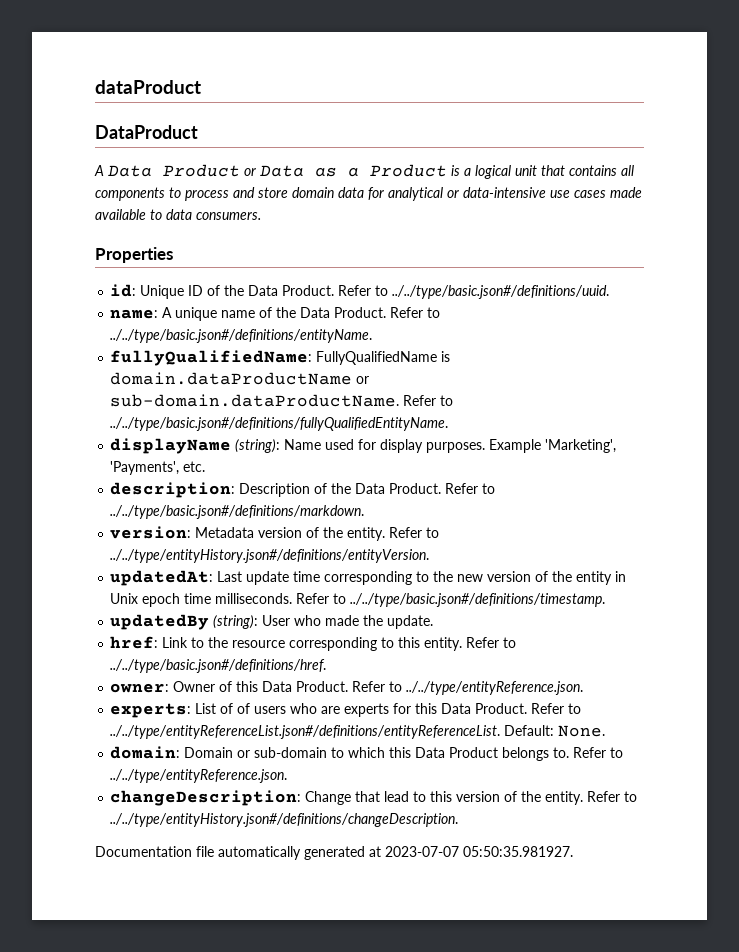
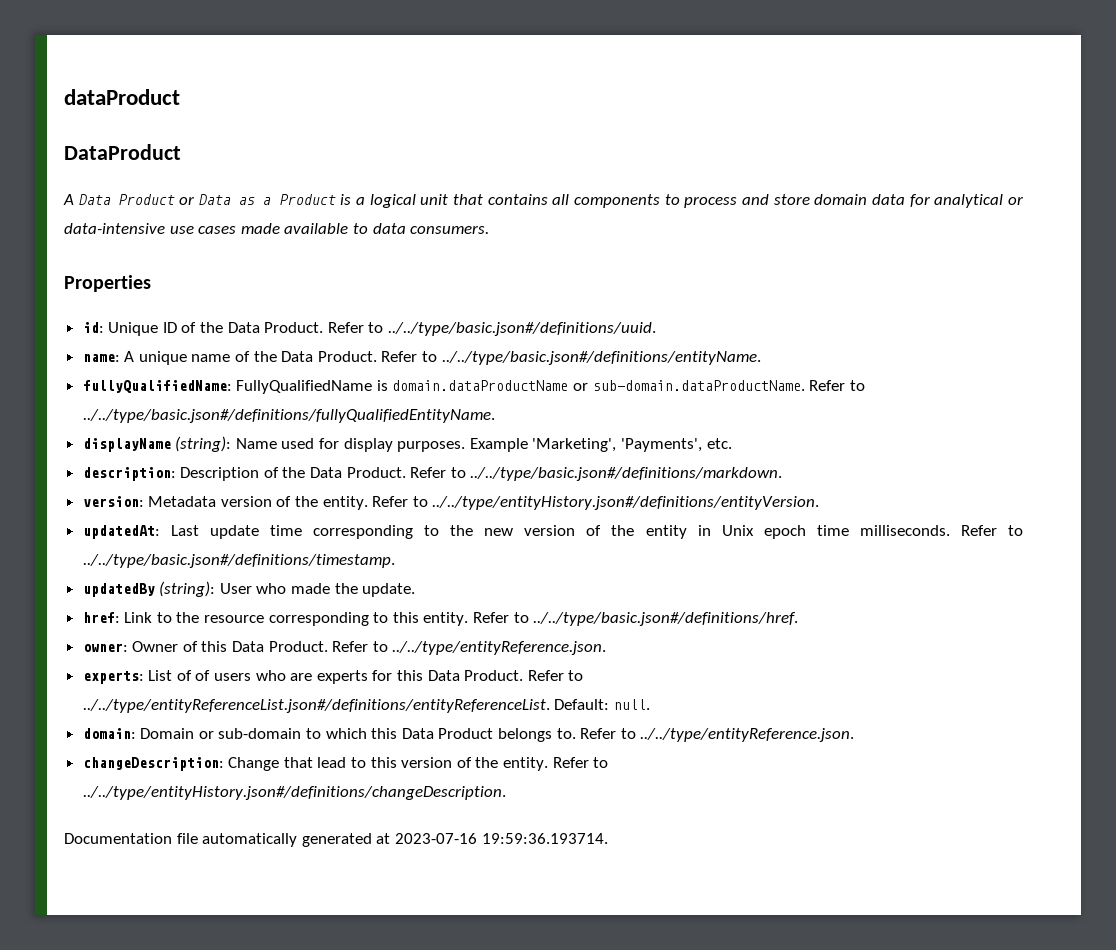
[558,725,606,737] None. -> [613,699,650,710] null.
[385,846,573,857] 2023-07-07 05:50:35.981927. -> [394,833,608,844] 2023-07-16 19:59:36.193714.

